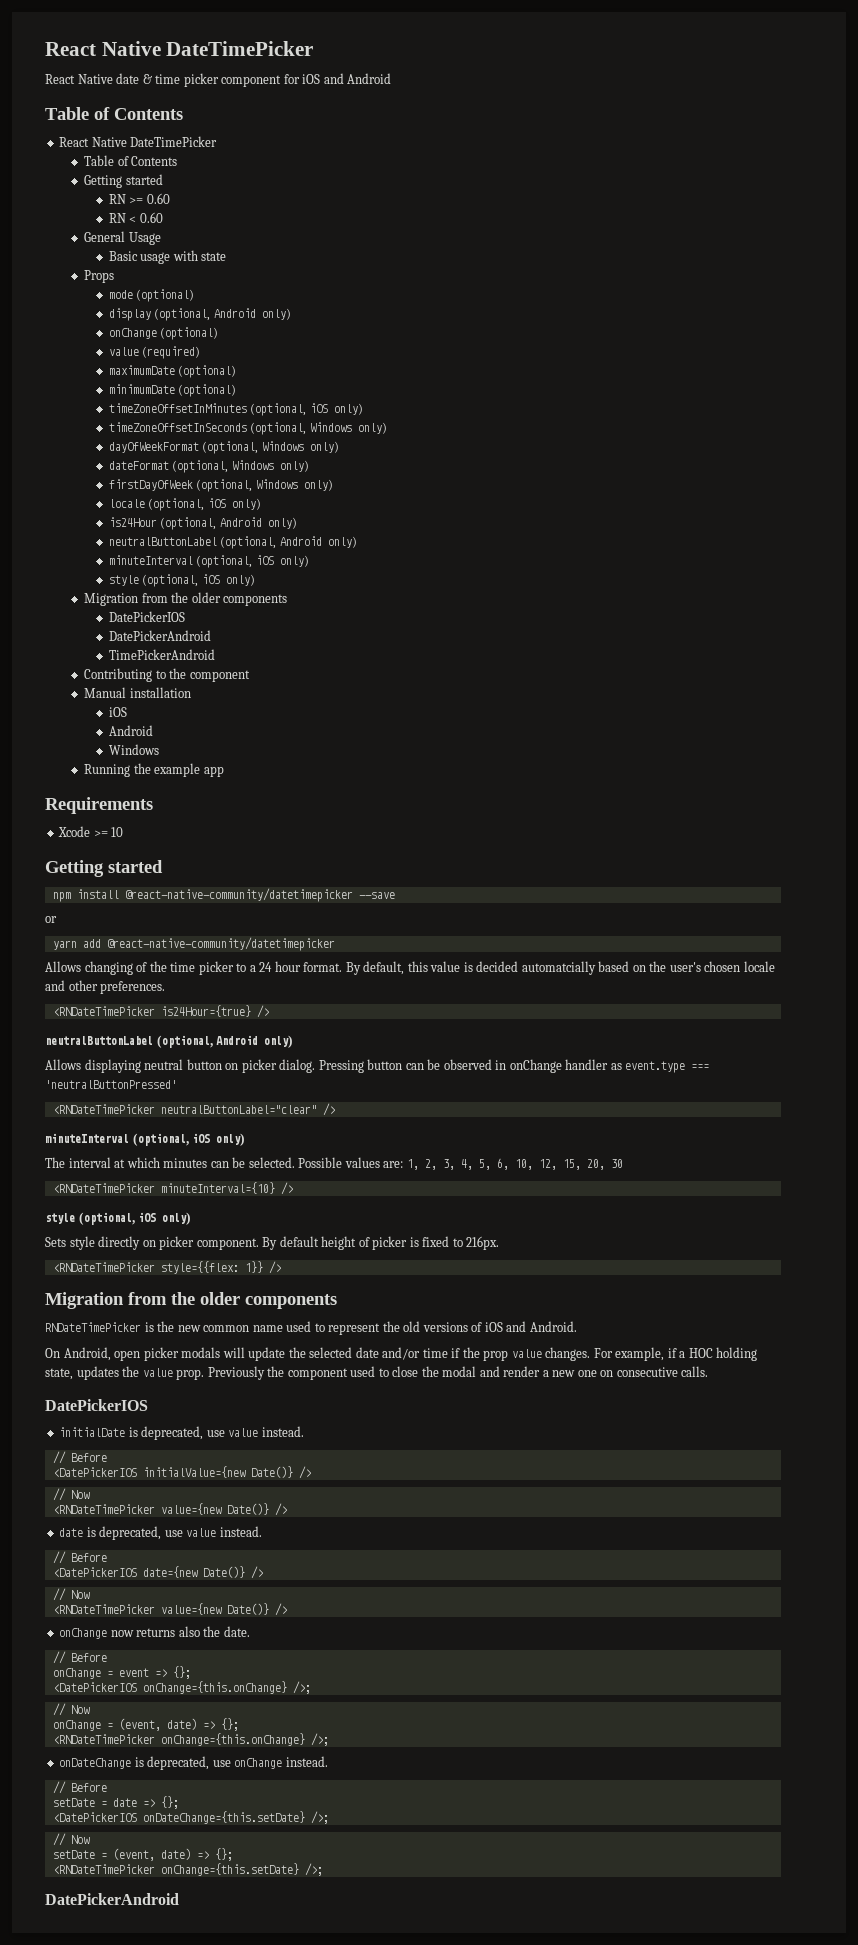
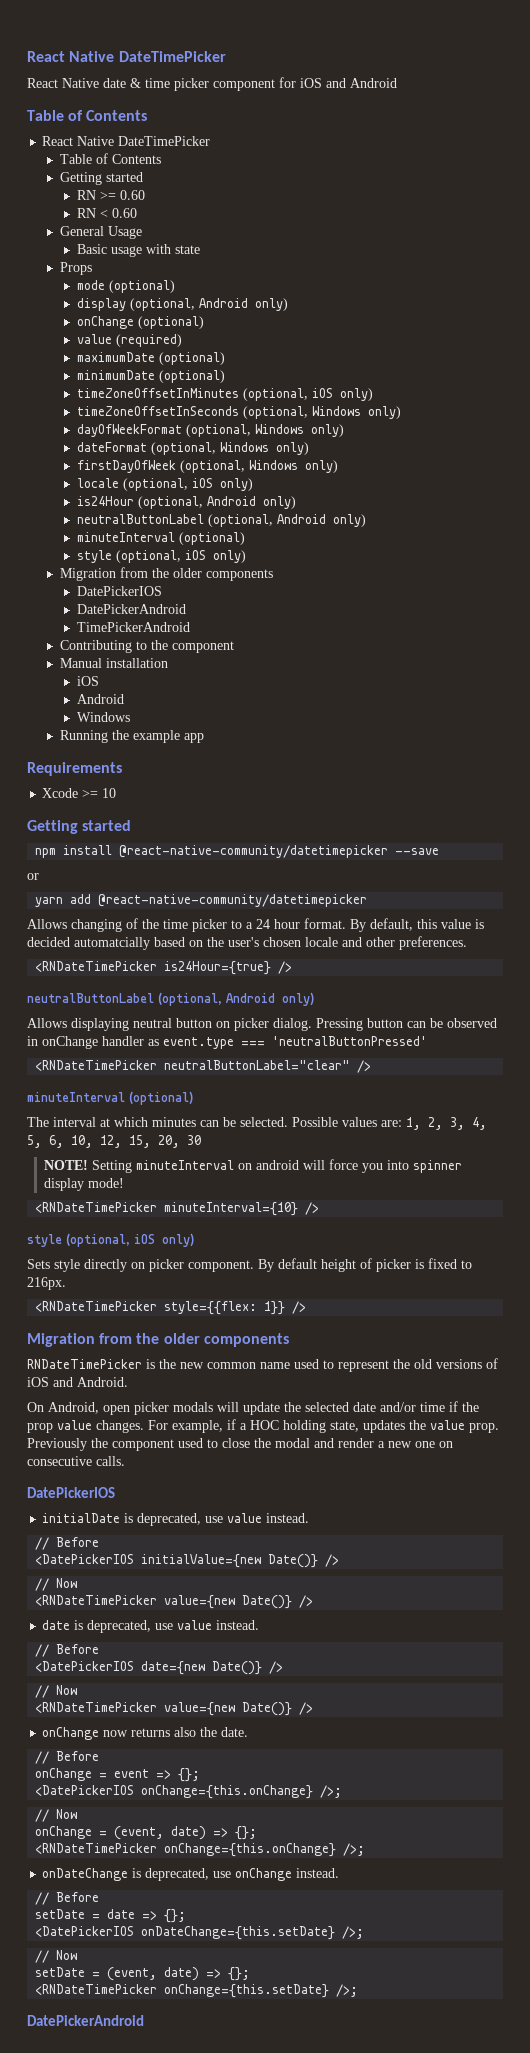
[196,555,309,568] (optional, iOS only) -> [178,532,245,545] (optional)
[132,1133,246,1146] (optional, iOS only) -> [128,1091,193,1105] (optional)
(623, 1163) none -> [44,1159,463,1173] [44,1178,125,1191] // NOTE! Setting minuteInterval on android will force you into spinner display mode!

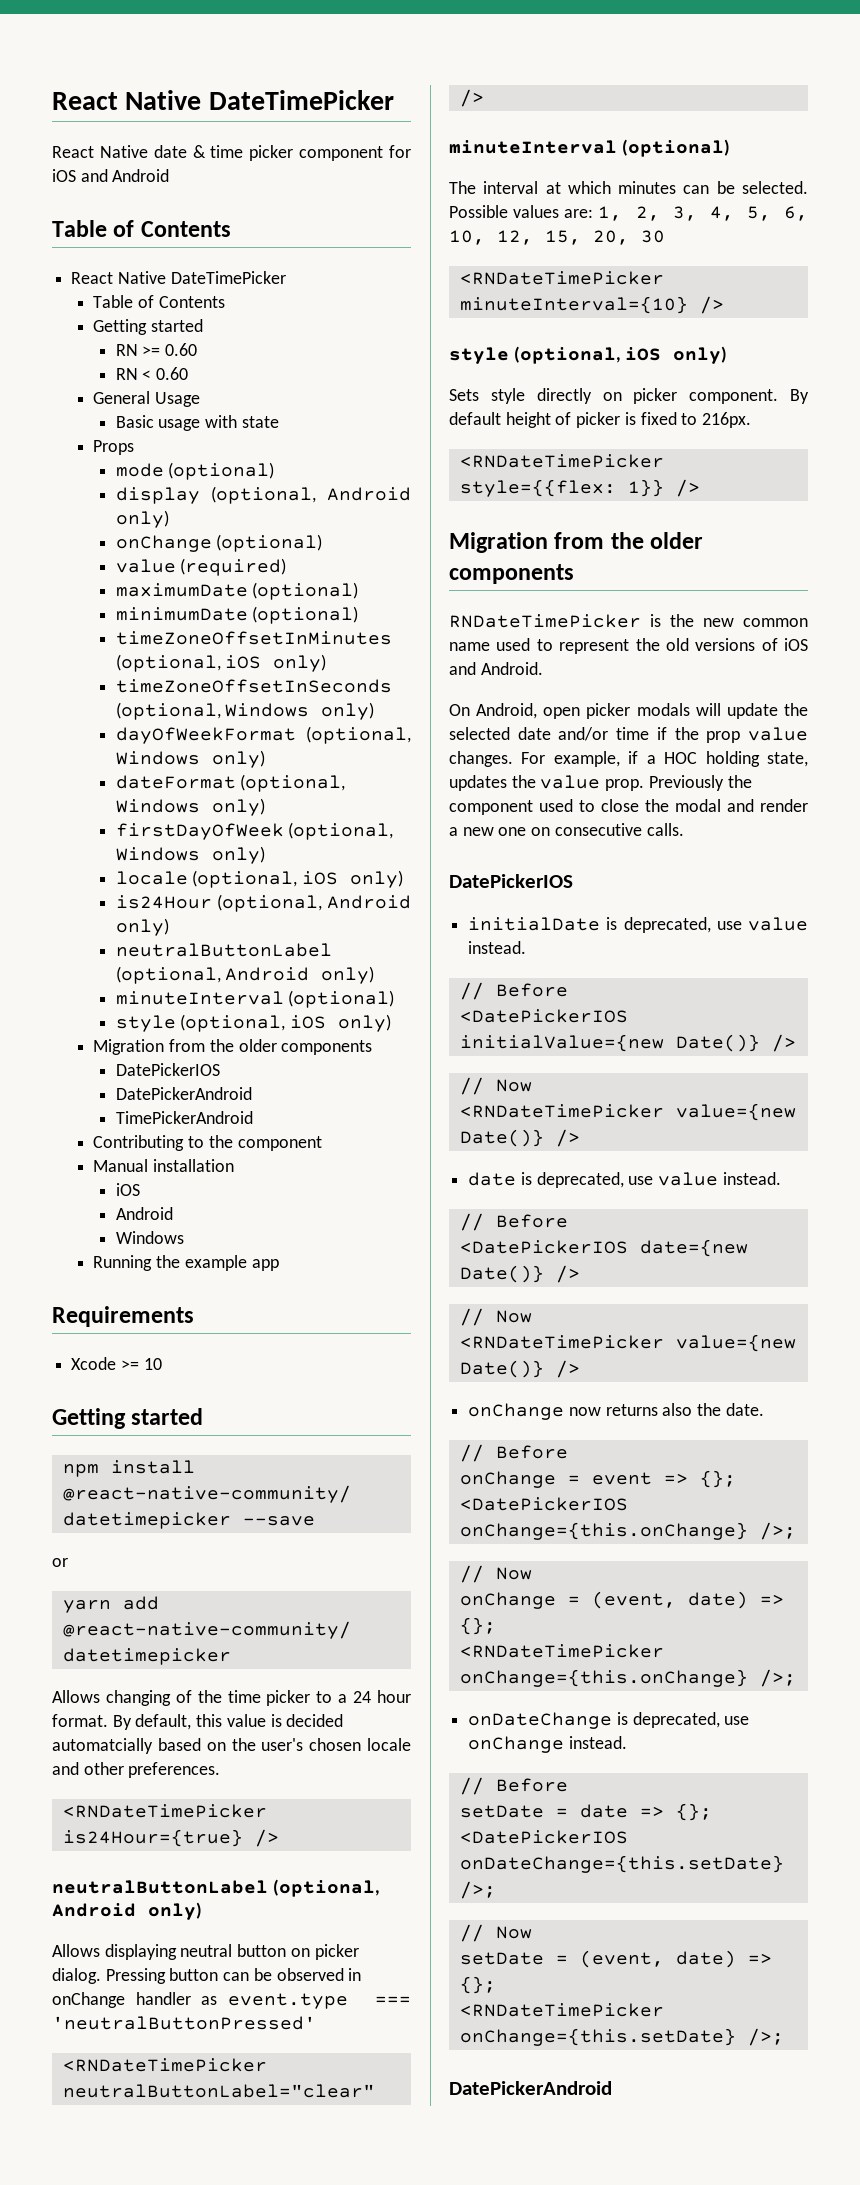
[44,1159,463,1173] [44,1178,125,1191] // NOTE! Setting minuteInterval on android will force you into spinner display mode! -> (665, 236) none

